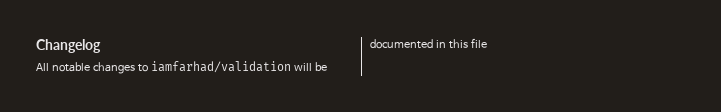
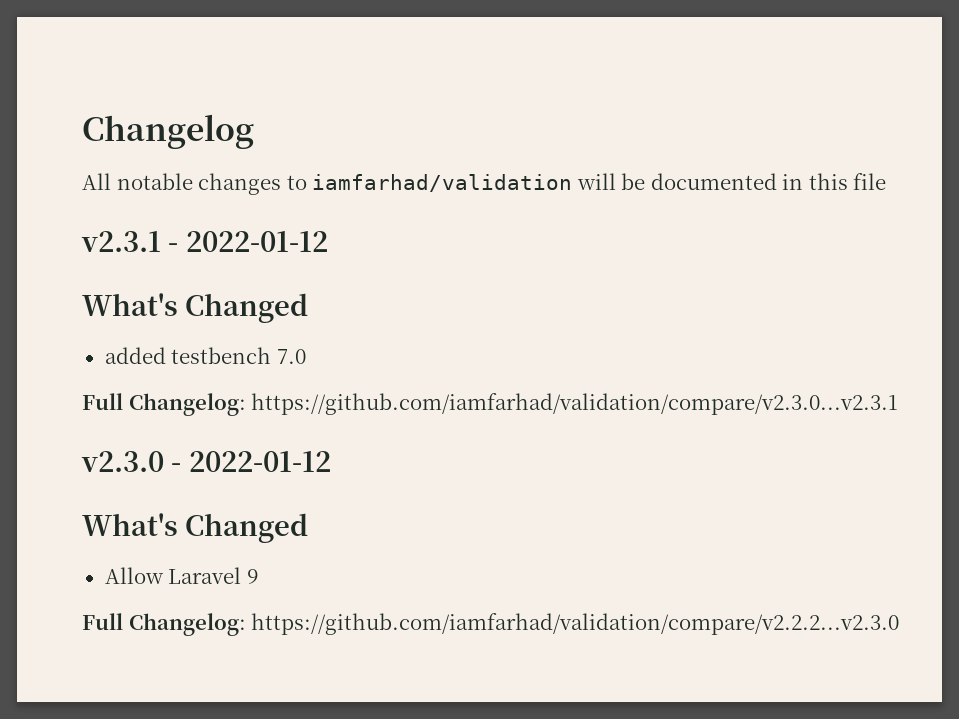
(487, 43) none -> [81,231,328,252] [82,293,309,323] [104,347,306,364] [82,393,899,416] [81,451,331,472] [82,513,309,543] [104,567,259,584] [82,613,900,636] // v2.3.1 - 2022-01-12 // What's Changed // added testbench 7.0 // Full Changelog: https://github.com/iamfarhad/validation/compare/v2.3.0...v2.3.1 // v2.3.0 - 2022-01-12 // What's Changed // Allow Laravel 9 // Full Changelog: https://github.com/iamfarhad/validation/compare/v2.2.2...v2.3.0

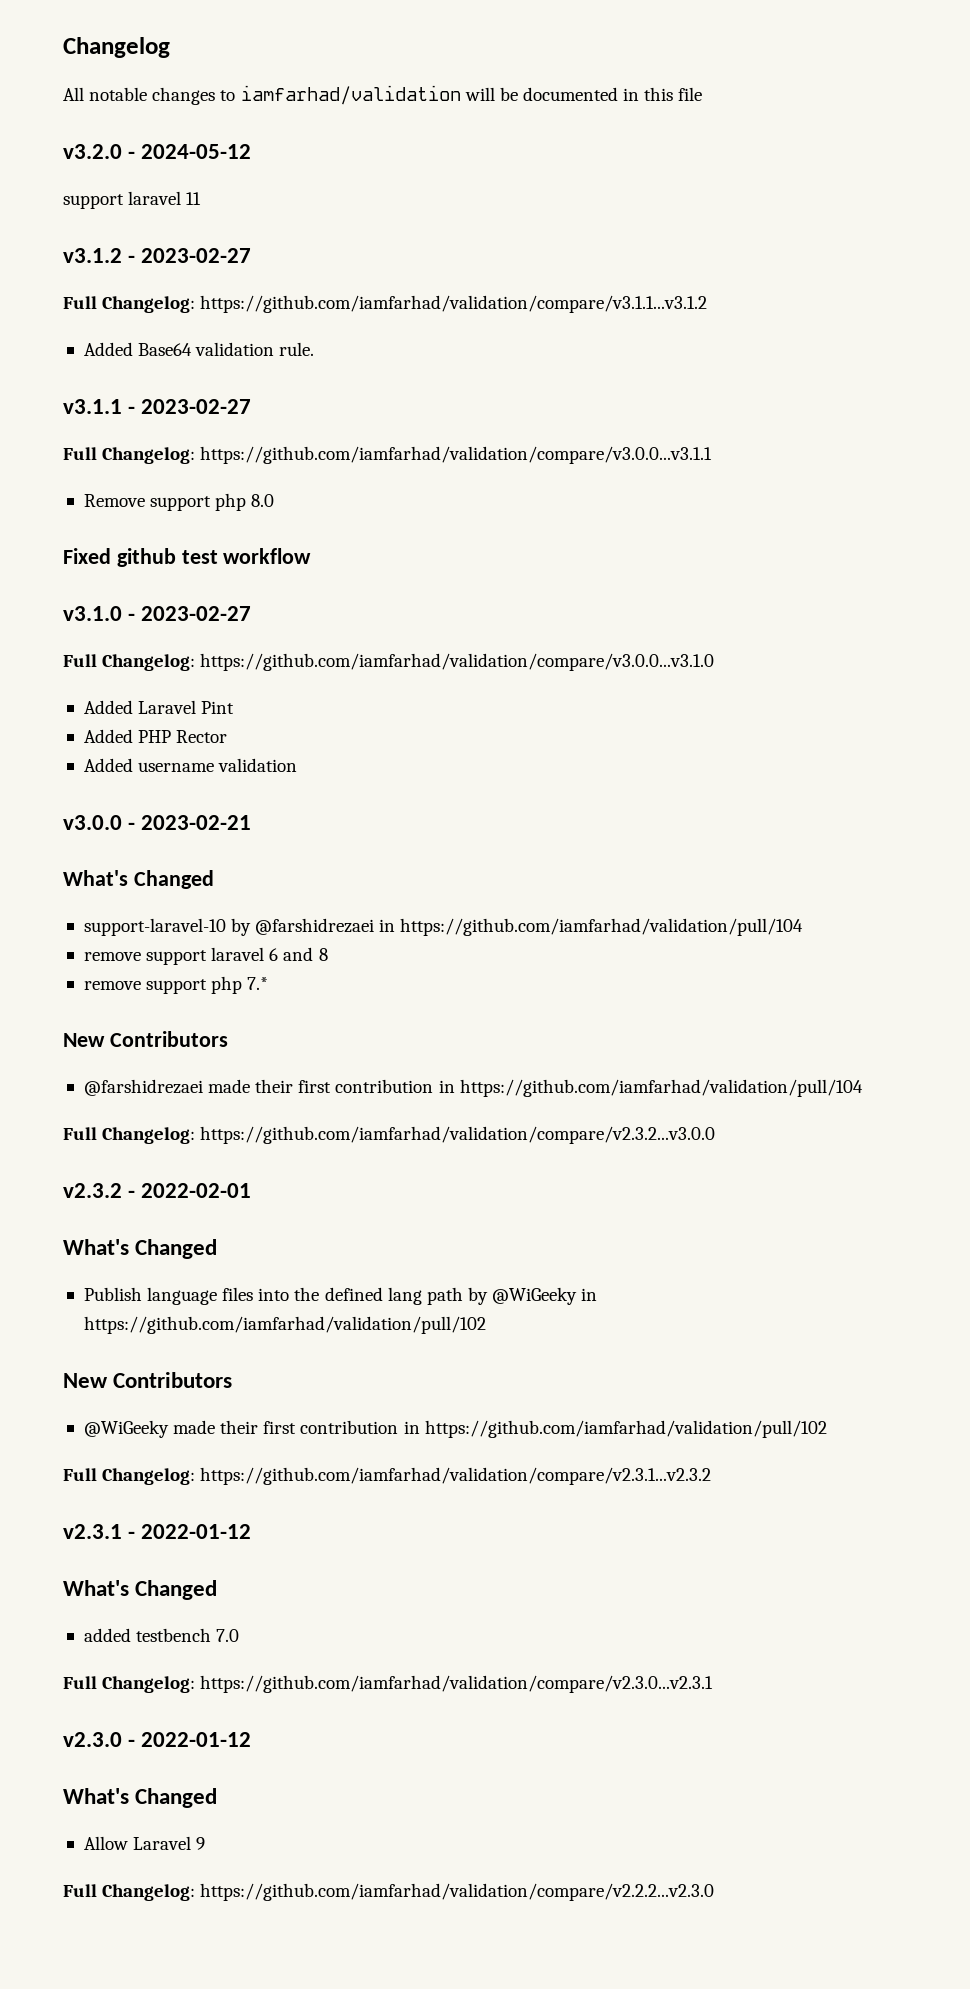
(887, 181) none -> [63,144,252,159] [63,191,202,209] [63,248,252,263] [63,295,708,313] [83,342,315,356] [63,399,252,414] [63,446,713,464] [83,493,275,511] [63,548,312,567] [63,606,252,621] [63,653,715,671] [83,700,235,714] [83,729,228,743] [83,758,298,772] [63,815,252,830] [63,870,214,889] [83,918,804,936] [83,947,328,965] [83,976,269,994] [63,1031,228,1047] [83,1079,863,1097] [63,1126,716,1144] [63,1183,252,1198] [63,1239,218,1259] [83,1287,598,1305] [83,1316,486,1334] [63,1372,233,1388] [83,1420,827,1438] [63,1467,712,1485] // v3.2.0 - 2024-05-12 // support laravel 11 // v3.1.2 - 2023-02-27 // Full Changelog: https://github.com/iamfarhad/validation/compare/v3.1.1...v3.1.2 // Added Base64 validation rule. // v3.1.1 - 2023-02-27 // Full Changelog: https://github.com/iamfarhad/validation/compare/v3.0.0...v3.1.1 // Remove support php 8.0 // Fixed github test workflow // v3.1.0 - 2023-02-27 // Full Changelog: https://github.com/iamfarhad/validation/compare/v3.0.0...v3.1.0 // Added Laravel Pint // Added PHP Rector // Added username validation // v3.0.0 - 2023-02-21 // What's Changed // support-laravel-10 by @farshidrezaei in https://github.com/iamfarhad/validation/pull/104 // remove support laravel 6 and 8 // remove support php 7.* // New Contributors // @farshidrezaei made their first contribution in https://github.com/iamfarhad/validation/pull/104 // Full Changelog: https://github.com/iamfarhad/validation/compare/v2.3.2...v3.0.0 // v2.3.2 - 2022-02-01 // What's Changed // Publish language files into the defined lang path by @WiGeeky in https://github.com/iamfarhad/validation/pull/102 // New Contributors // @WiGeeky made their first contribution in https://github.com/iamfarhad/validation/pull/102 // Full Changelog: https://github.com/iamfarhad/validation/compare/v2.3.1...v2.3.2

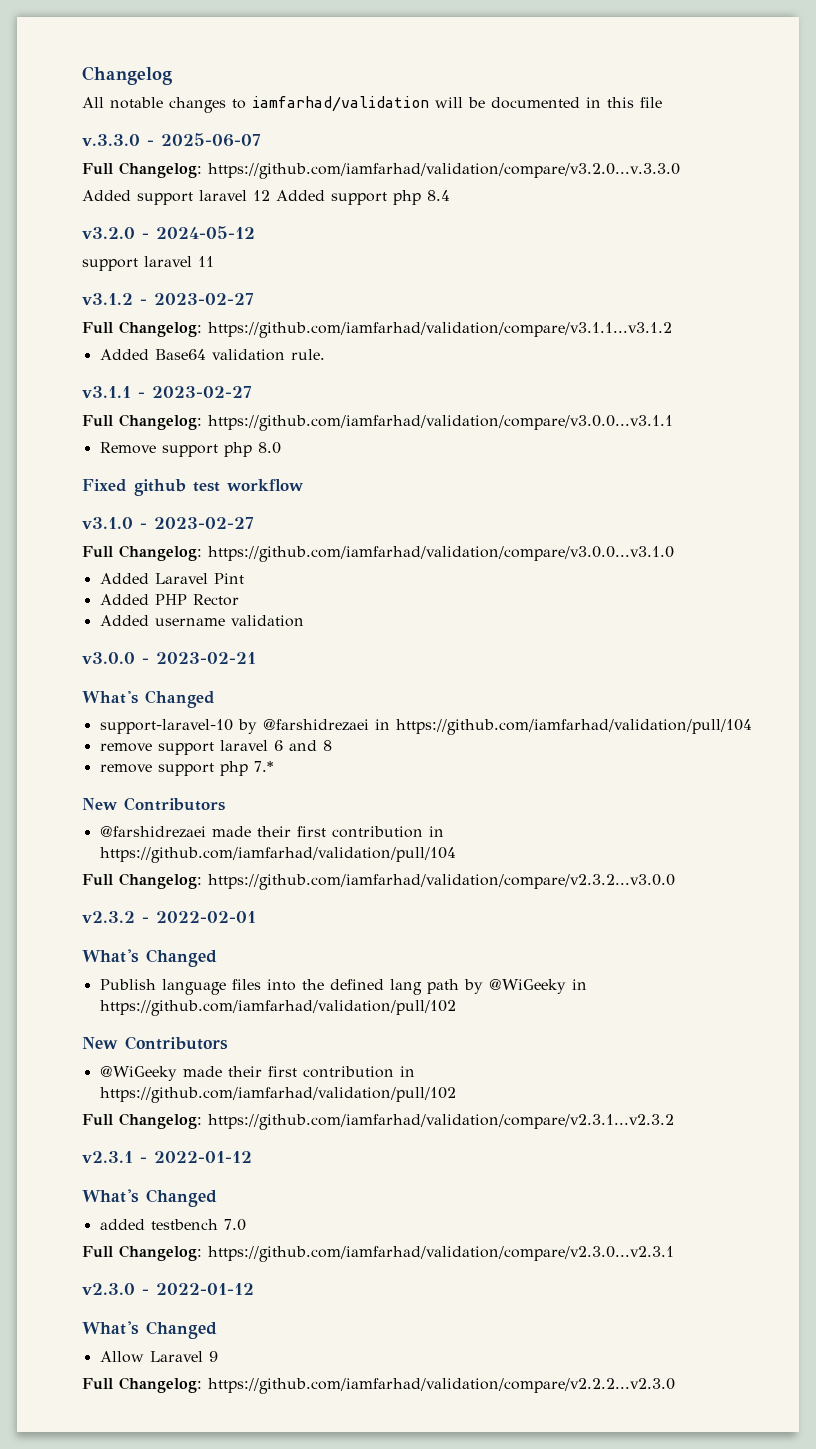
(703, 94) none -> [82,133,261,147] [82,162,680,179] [82,190,450,205] // v.3.3.0 - 2025-06-07 // Full Changelog: https://github.com/iamfarhad/validation/compare/v3.2.0...v.3.3.0 // Added support laravel 12 Added support php 8.4

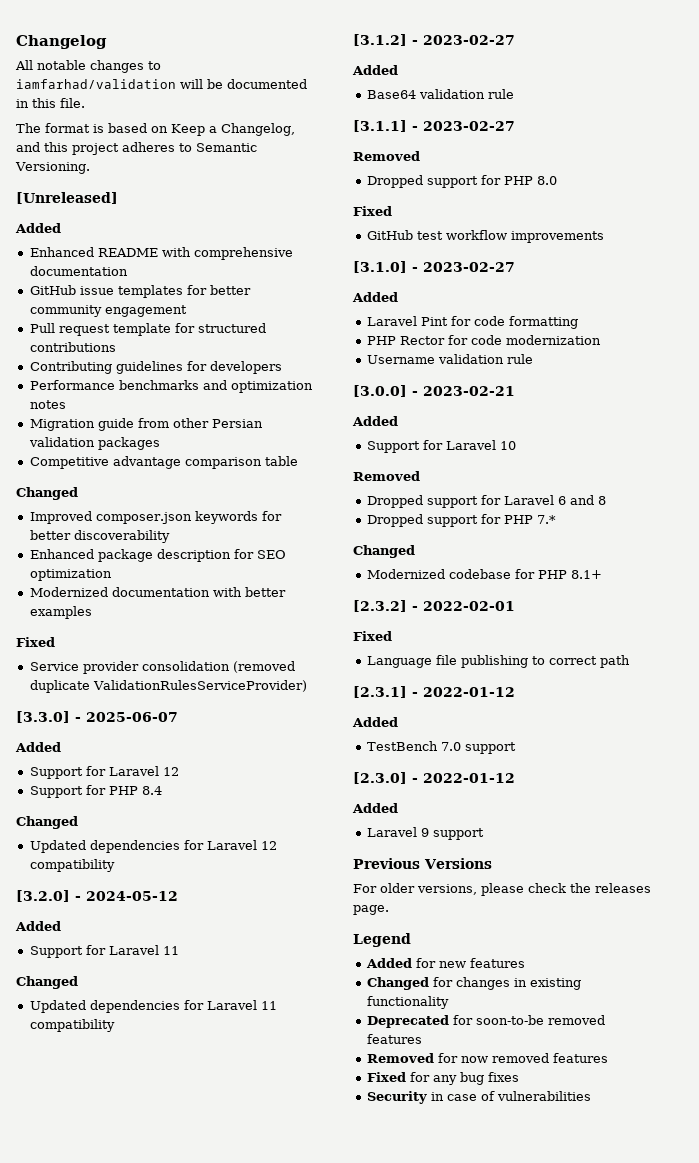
[640,97,662,108] [82,133,261,147] [82,162,680,179] [82,190,450,205] [82,226,255,239] [82,256,214,271] [82,293,254,305] [82,321,672,338] [99,349,325,361] [82,386,252,398] [82,414,673,431] [99,442,252,457] file // v.3.3.0 - 2025-06-07 // Full Changelog: https://github.com/iamfarhad/validation/compare/v3.2.0...v.3.3.0 // Added support laravel 12 Added support php 8.4 // v3.2.0 - 2024-05-12 // support laravel 11 // v3.1.2 - 2023-02-27 // Full Changelog: https://github.com/iamfarhad/validation/compare/v3.1.1...v3.1.2 // Added Base64 validation rule. // v3.1.1 - 2023-02-27 // Full Changelog: https://github.com/iamfarhad/validation/compare/v3.0.0...v3.1.1 // Remove support php -> [60,98,85,108] [16,123,295,136] [16,142,257,155] [15,162,90,174] [16,192,118,204] [15,223,61,233] [29,247,293,260] [29,266,128,276] [29,285,251,298] [29,305,187,317] [29,323,266,336] [29,342,116,352] [29,361,282,374] [29,380,313,393] [29,400,66,409] [29,418,263,431] [28,437,160,450] [29,456,298,469] [16,487,78,500] [29,511,282,524] [29,530,170,543] [29,549,286,562] [29,569,112,581] [29,587,286,597] [29,606,92,619] [16,637,55,647] [29,661,295,674] [29,680,307,693] [16,711,178,723] [15,742,61,752] [29,766,179,779] [29,785,162,798] [16,816,78,829] [29,840,277,853] [29,859,115,872] [16,890,178,902] [15,921,61,931] [29,945,179,958] [16,976,78,989] [29,1000,277,1013] [29,1019,115,1032] [353,34,515,46] [352,65,398,75] [366,89,514,99] [353,120,515,132] [353,151,420,161] [366,175,533,188] file. // The format is based on Keep a Changelog, and this project adheres to Semantic Versioning. // [Unreleased] // Added // Enhanced README with comprehensive documentation // GitHub issue templates for better community engagement // Pull request template for structured contributions // Contributing guidelines for developers // Performance benchmarks and optimization notes // Migration guide from other Persian validation packages // Competitive advantage comparison table // Changed // Improved composer.json keywords for better discoverability // Enhanced package description for SEO optimization // Modernized documentation with better examples // Fixed // Service provider consolidation (removed duplicate ValidationRulesServiceProvider) // [3.3.0] - 2025-06-07 // Added // Support for Laravel 12 // Support for PHP 8.4 // Changed // Updated dependencies for Laravel 12 compatibility // [3.2.0] - 2024-05-12 // Added // Support for Laravel 11 // Changed // Updated dependencies for Laravel 11 compatibility // [3.1.2] - 2023-02-27 // Added // Base64 validation rule // [3.1.1] - 2023-02-27 // Removed // Dropped support for PHP
[134,479,186,496] github -> [366,230,413,240] // GitHub
[82,517,254,529] [82,545,674,562] [99,573,149,584] // v3.1.0 - 2023-02-27 // Full Changelog: https://github.com/iamfarhad/validation/compare/v3.0.0...v3.1.0 // Added -> [510,231,604,243] [353,261,515,273] [352,292,398,302] improvements // [3.1.0] - 2023-02-27 // Added //
[99,594,149,605] // Added -> [450,316,578,329] for code formatting //
[99,615,304,627] [82,652,135,664] // Added username validation // v3.0.0 -> [447,335,601,345] [366,354,533,364] [353,385,407,397] for code modernization // Username validation rule // [3.0.0]
[82,690,215,708] [99,719,752,735] [99,740,332,755] [99,761,273,776] [82,797,225,811] [99,826,444,838] [99,847,456,863] [82,873,675,890] [82,911,256,923] [82,949,217,967] [99,979,587,995] [99,1000,456,1016] [82,1036,228,1050] [99,1066,415,1081] [99,1087,456,1103] [82,1113,674,1130] [82,1151,252,1163] [82,1189,217,1207] [99,1219,246,1231] [82,1245,674,1262] [82,1283,254,1295] [82,1321,217,1339] [99,1351,144,1363] What's Changed // support-laravel-10 by @farshidrezaei in https://github.com/iamfarhad/validation/pull/104 // remove support laravel 6 and 8 // remove support php 7.* // New Contributors // @farshidrezaei made their first contribution in https://github.com/iamfarhad/validation/pull/104 // Full Changelog: https://github.com/iamfarhad/validation/compare/v2.3.2...v3.0.0 // v2.3.2 - 2022-02-01 // What's Changed // Publish language files into the defined lang path by @WiGeeky in https://github.com/iamfarhad/validation/pull/102 // New Contributors // @WiGeeky made their first contribution in https://github.com/iamfarhad/validation/pull/102 // Full Changelog: https://github.com/iamfarhad/validation/compare/v2.3.1...v2.3.2 // v2.3.1 - 2022-01-12 // What's Changed // added testbench 7.0 // Full Changelog: https://github.com/iamfarhad/validation/compare/v2.3.0...v2.3.1 // v2.3.0 - 2022-01-12 // What's Changed // Allow -> [352,416,398,426] [366,440,516,453] [353,471,420,481] [366,495,606,508] [366,514,556,527] [353,545,415,558] [366,569,602,579] [353,600,515,612] [353,631,392,641] [366,655,630,668] [353,686,515,698] [352,717,398,727] [366,741,516,754] [353,772,515,784] [352,803,398,813] Added // Support for Laravel 10 // Removed // Dropped support for Laravel 6 and 8 // Dropped support for PHP 7.* // Changed // Modernized codebase for PHP 8.1+ // [2.3.2] - 2022-02-01 // Fixed // Language file publishing to correct path // [2.3.1] - 2022-01-12 // Added // TestBench 7.0 support // [2.3.0] - 2022-01-12 // Added //
[82,1377,675,1394] // Full Changelog: https://github.com/iamfarhad/validation/compare/v2.2.2...v2.3.0 -> [432,828,484,840] [353,858,492,869] [353,883,651,896] [353,905,389,915] [353,933,411,947] [365,958,525,968] [366,977,581,990] [366,996,449,1009] [366,1015,605,1028] [366,1034,422,1044] [366,1053,608,1063] [366,1072,519,1085] [366,1091,591,1104] support // Previous Versions // For older versions, please check the releases page. // Legend // Added for new features // Changed for changes in existing functionality // Deprecated for soon-to-be removed features // Removed for now removed features // Fixed for any bug fixes // Security in case of vulnerabilities

